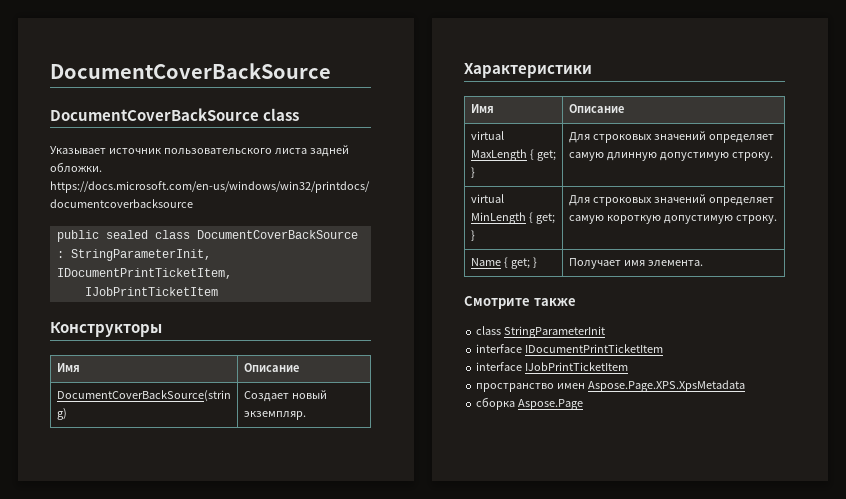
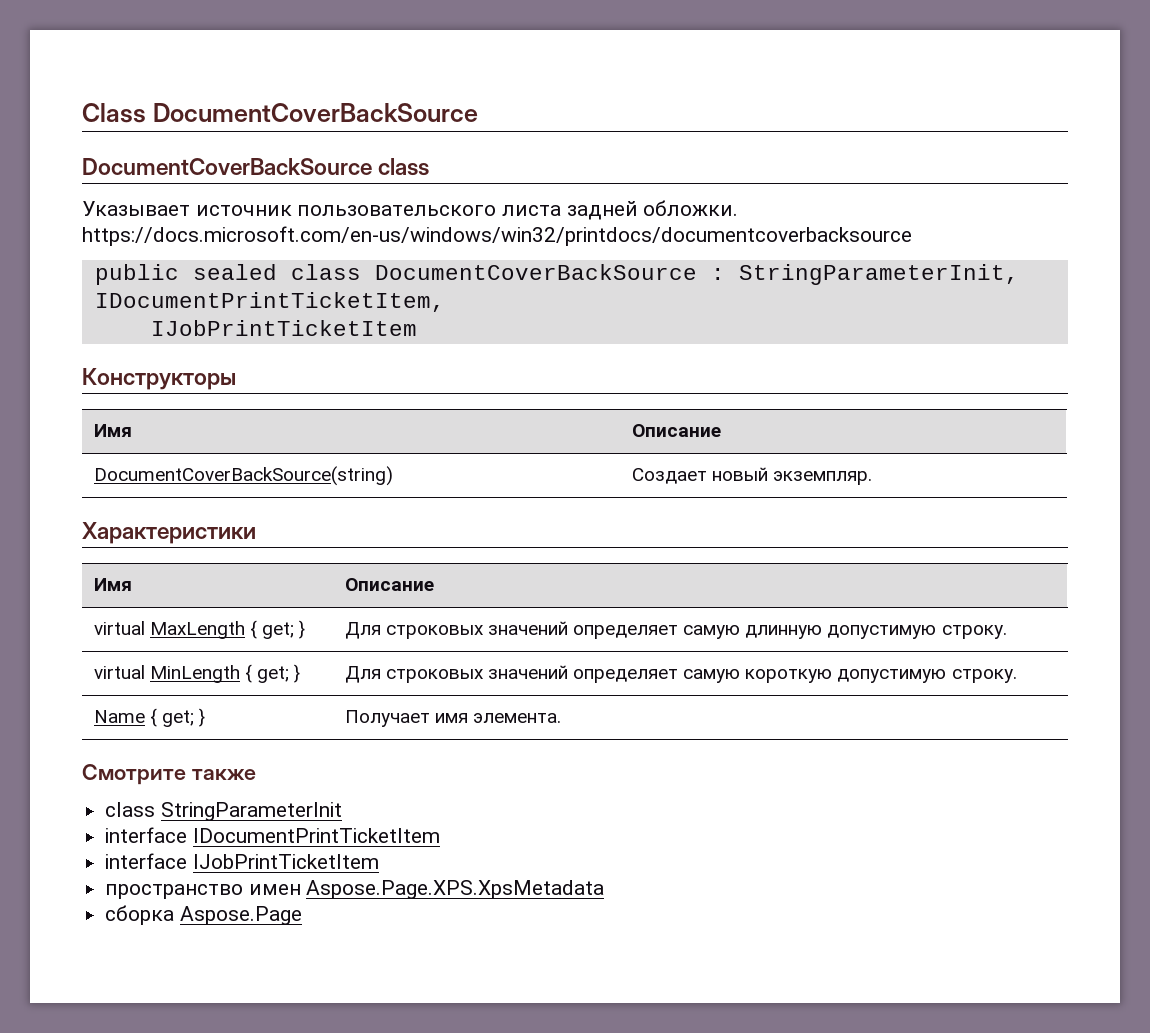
(50, 71) none -> [82,103,146,123] Class

